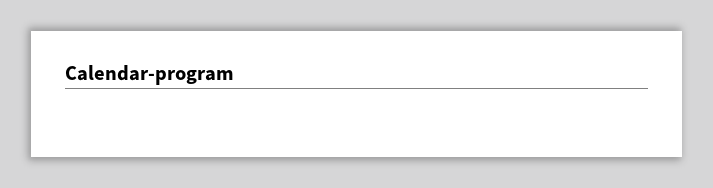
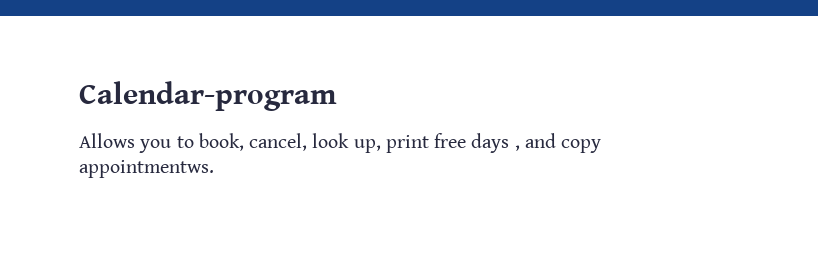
(234, 75) none -> [79,133,602,153] [79,160,214,178] // Allows you to book, cancel, look up, print free days , and copy appointmentws.

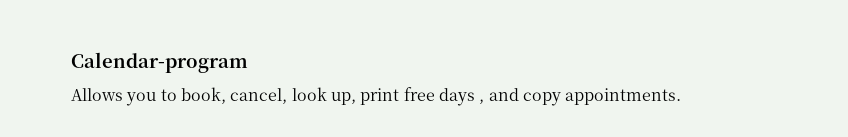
[79,160,214,178] appointmentws. -> [565,88,682,105] appointments.

